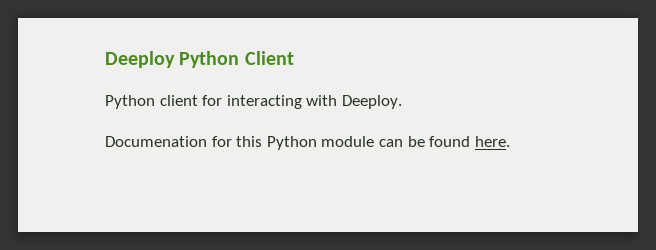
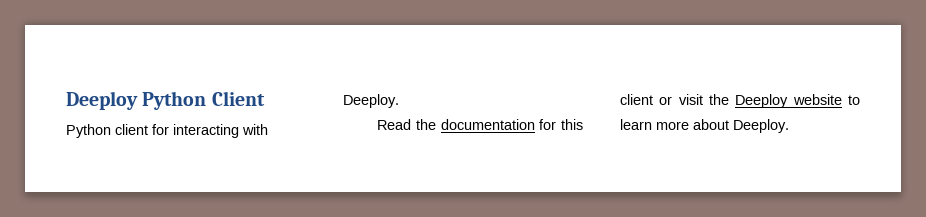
[105,136,510,150] Documenation for this Python module can be found here. -> [377,119,583,130] [620,94,860,108] [620,119,789,133] Read the documentation for this client or visit the Deeploy website to learn more about Deeploy.

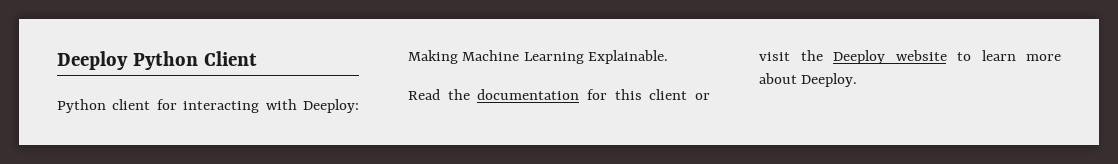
[343,94,399,108] Deeploy. -> [303,99,359,113] [408,50,669,64] Deeploy: Making Machine Learning Explainable.

